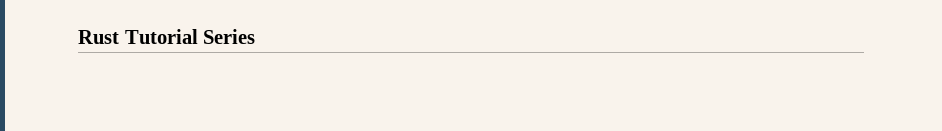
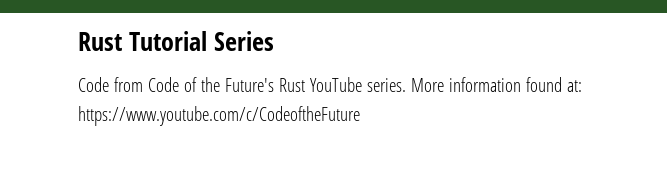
(256, 36) none -> [78,77,582,92] [78,106,360,126] // Code from Code of the Future's Rust YouTube series. More information found at: https://www.youtube.com/c/CodeoftheFuture

